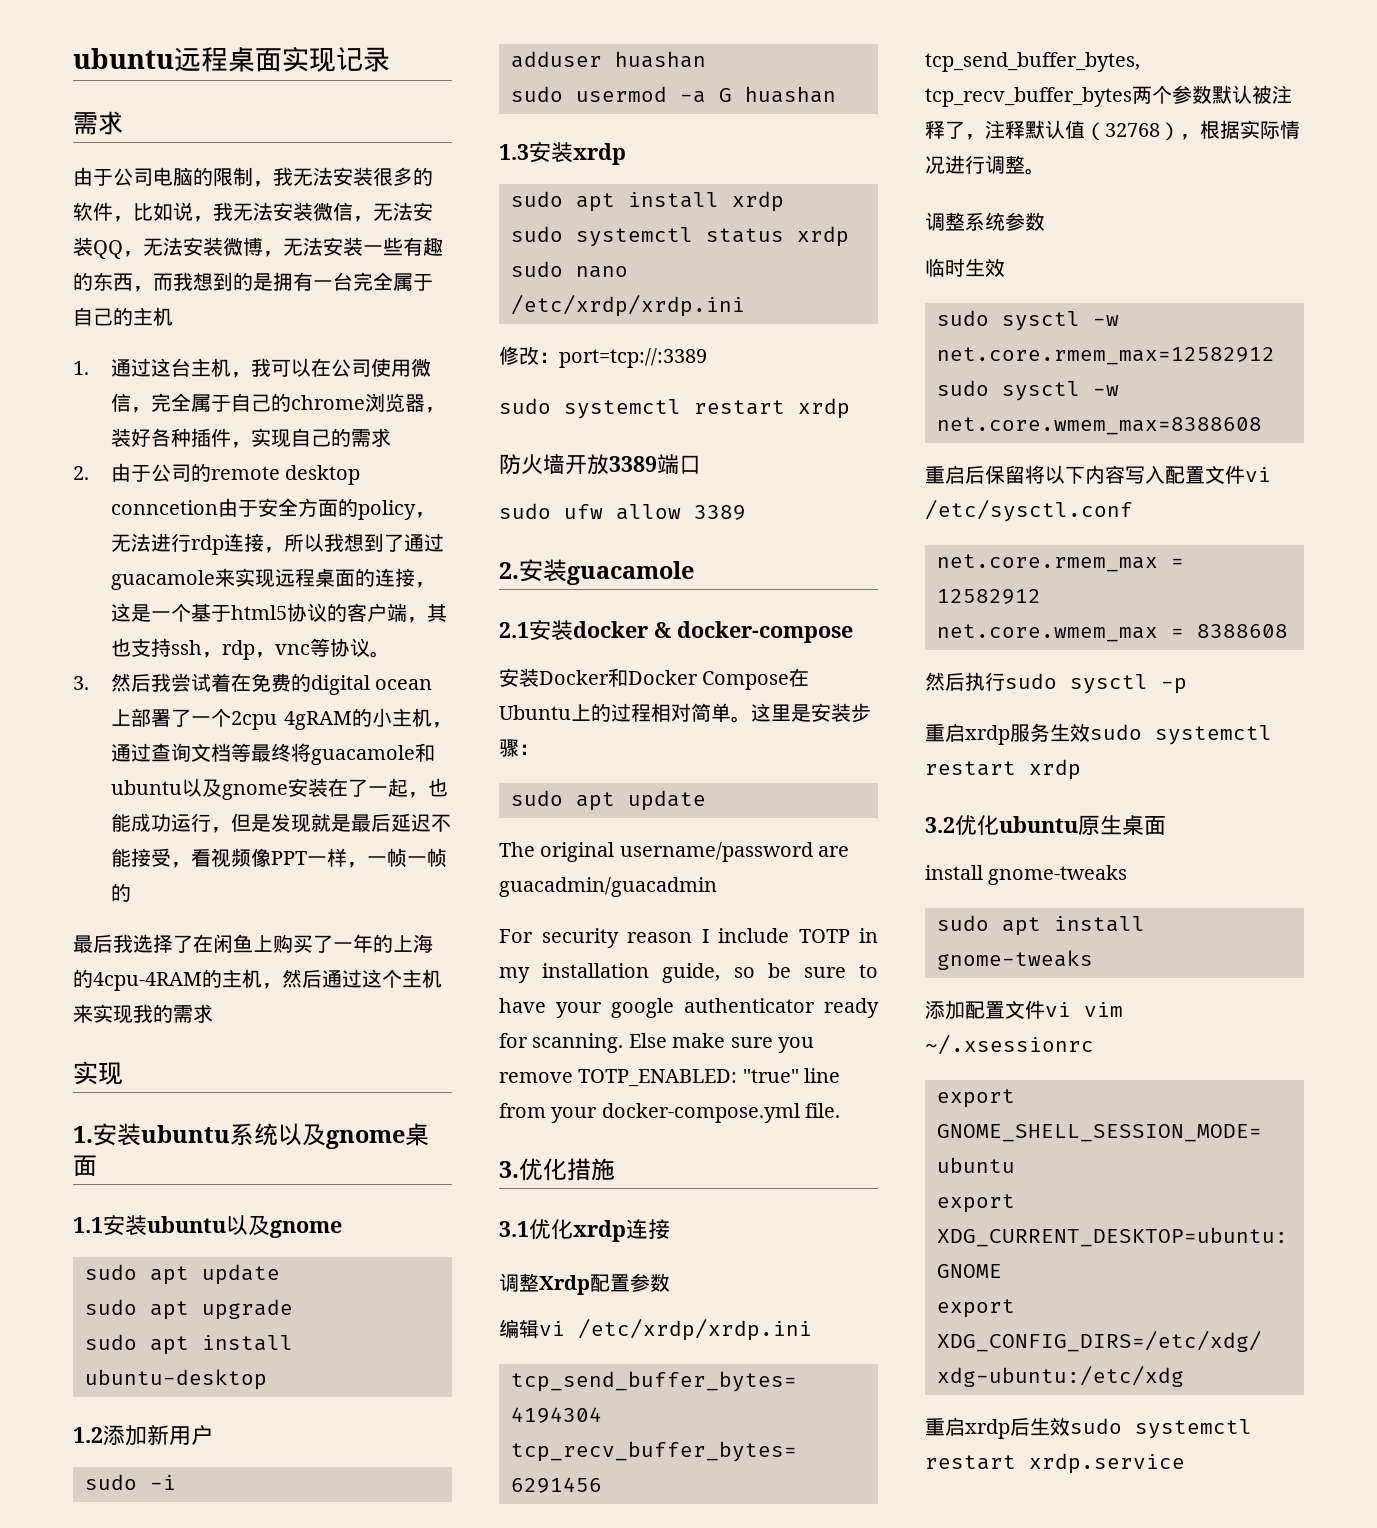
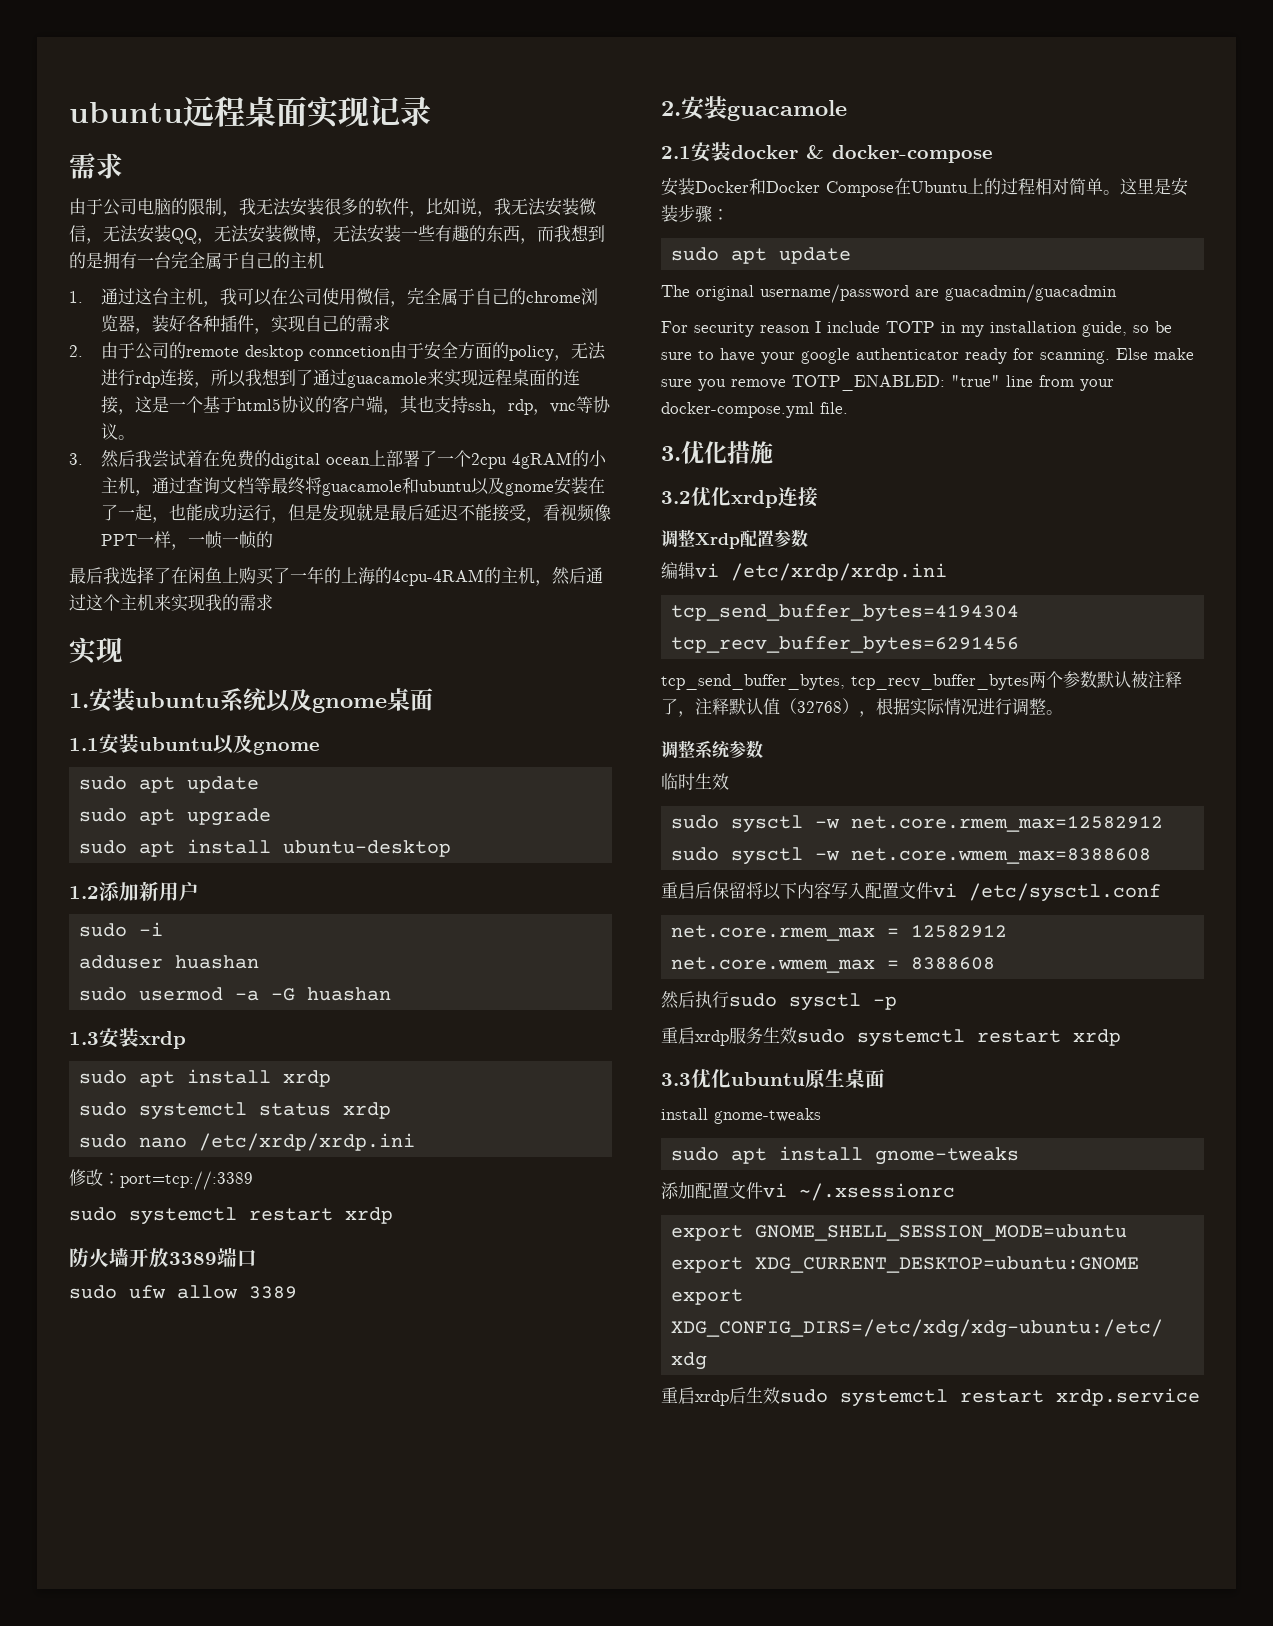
[719,88,732,102] G -> [271,988,296,1001] -G
[499,1221,529,1237] 3.1 -> [661,491,691,504] 3.2
[925,817,955,833] 3.2 -> [661,1073,691,1086] 3.3
[1084,1002,1123,1017] vim -> (787, 1190) none

